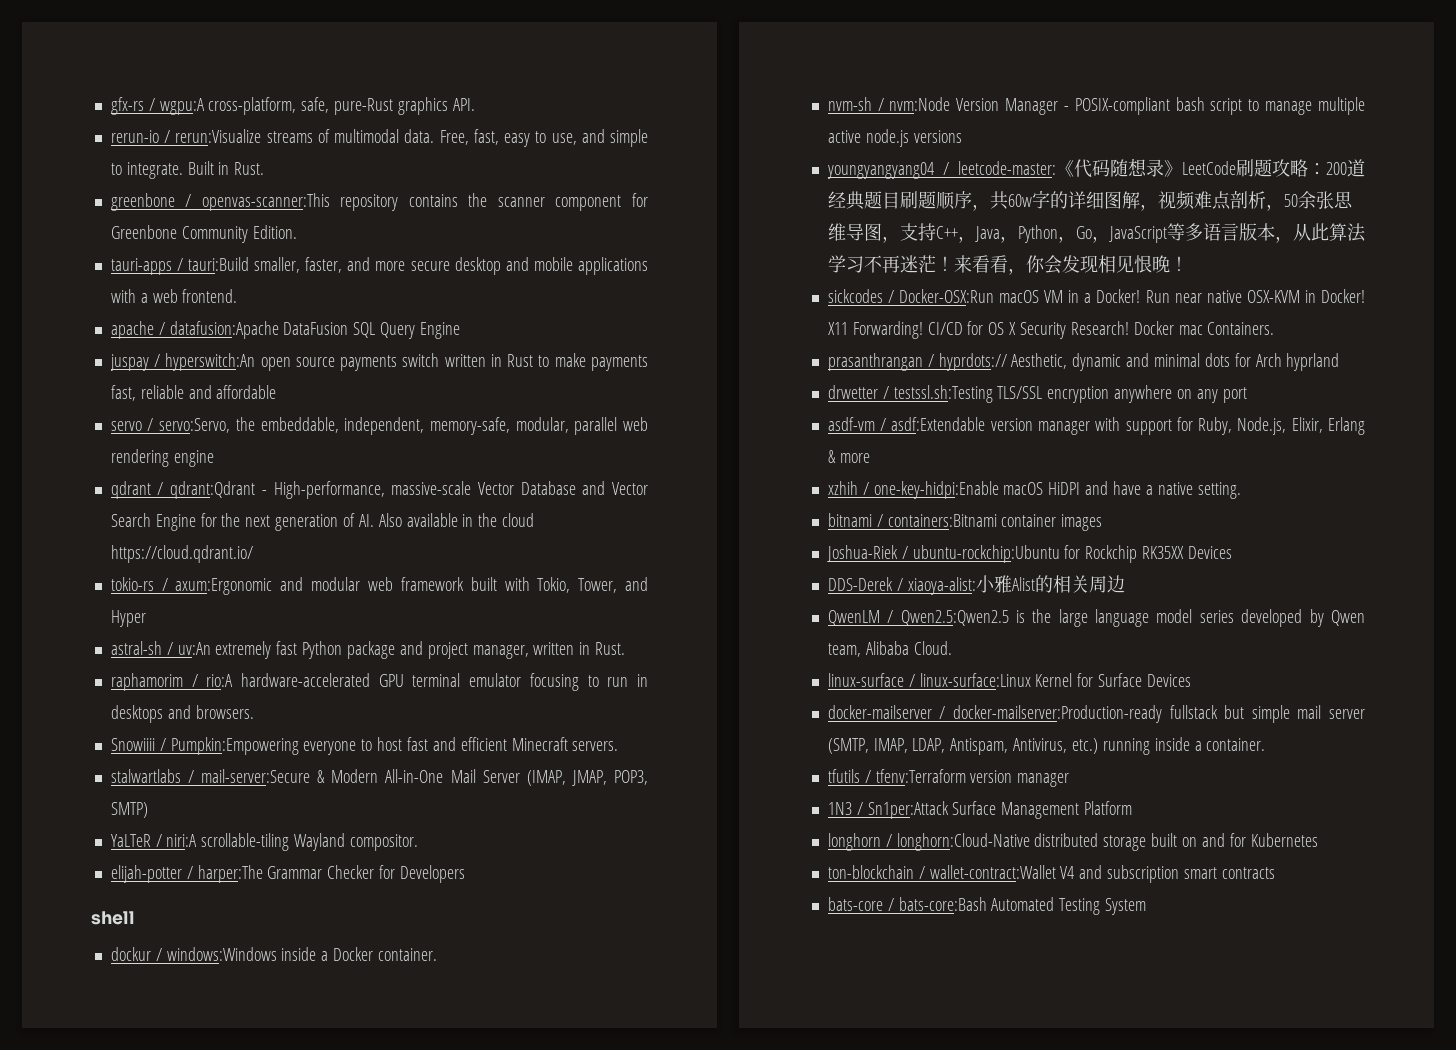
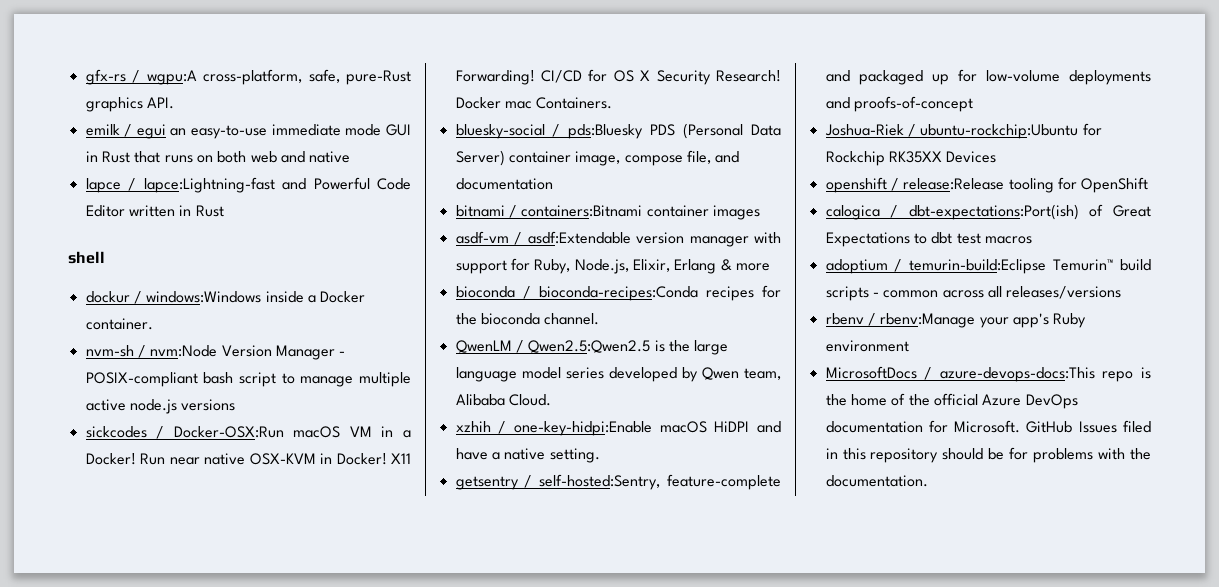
[110,129,648,147] [110,161,265,179] [110,193,648,211] [110,225,297,243] [110,257,649,275] [110,289,238,303] [110,321,460,339] [109,353,648,371] [110,385,277,401] [110,417,648,435] [110,449,214,467] [110,481,648,499] [110,513,535,531] [110,545,253,563] [110,577,648,595] [110,610,146,627] [110,641,626,659] [110,673,649,691] [110,705,254,723] [110,737,619,755] [110,769,649,786] [110,802,148,818] [110,833,419,851] [110,865,465,883] rerun-io / rerun:Visualize streams of multimodal data. Free, fast, easy to use, and simple to integrate. Built in Rust. // greenbone / openvas-scanner:This repository contains the scanner component for Greenbone Community Edition. // tauri-apps / tauri:Build smaller, faster, and more secure desktop and mobile applications with a web frontend. // apache / datafusion:Apache DataFusion SQL Query Engine // juspay / hyperswitch:An open source payments switch written in Rust to make payments fast, reliable and affordable // servo / servo:Servo, the embeddable, independent, memory-safe, modular, parallel web rendering engine // qdrant / qdrant:Qdrant - High-performance, massive-scale Vector Database and Vector Search Engine for the next generation of AI. Also available in the cloud https://cloud.qdrant.io/ // tokio-rs / axum:Ergonomic and modular web framework built with Tokio, Tower, and Hyper // astral-sh / uv:An extremely fast Python package and project manager, written in Rust. // raphamorim / rio:A hardware-accelerated GPU terminal emulator focusing to run in desktops and browsers. // Snowiiii / Pumpkin:Empowering everyone to host fast and efficient Minecraft servers. // stalwartlabs / mail-server:Secure & Modern All-in-One Mail Server (IMAP, JMAP, POP3, SMTP) // YaLTeR / niri:A scrollable-tiling Wayland compositor. // elijah-potter / harper:The Grammar Checker for Developers -> [85,124,411,139] [85,151,351,163] [85,177,411,193] [85,205,224,217] emilk / egui an easy-to-use immediate mode GUI in Rust that runs on both web and native // lapce / lapce:Lightning-fast and Powerful Code Editor written in Rust
[826,158,1365,179] [827,190,1353,211] [827,223,1366,243] [827,255,1188,275] // youngyangyang04 / leetcode-master:《代码随想录》LeetCode刷题攻略：200道经典题目刷题顺序，共60w字的详细图解，视频难点剖析，50余张思维导图，支持C++，Java，Python，Go，JavaScript等多语言版本，从此算法学习不再迷茫！来看看，你会发现相见恨晚！ -> (236, 405) none
[827,353,1340,371] [827,385,1247,403] prasanthrangan / hyprdots:// Aesthetic, dynamic and minimal dots for Arch hyprland // drwetter / testssl.sh:Testing TLS/SSL encryption anywhere on any port -> [455,123,781,139] [455,150,740,166] [455,178,553,190] [455,205,760,220] bluesky-social / pds:Bluesky PDS (Personal Data Server) container image, compose file, and documentation // bitnami / containers:Bitnami container images
[827,481,1241,499] [827,513,1103,531] [826,545,1232,563] [827,575,1125,595] xzhih / one-key-hidpi:Enable macOS HiDPI and have a native setting. // bitnami / containers:Bitnami container images // Joshua-Riek / ubuntu-rockchip:Ubuntu for Rockchip RK35XX Devices // DDS-Derek / xiaoya-alist:小雅Alist的相关周边 -> [455,285,781,301] [455,313,600,325] bioconda / bioconda-recipes:Conda recipes for the bioconda channel.
[827,673,1191,687] [827,705,1365,723] [827,737,1266,755] [827,769,1070,787] [827,801,1133,819] [827,833,1318,851] [827,865,1275,883] [827,897,1147,915] linux-surface / linux-surface:Linux Kernel for Surface Devices // docker-mailserver / docker-mailserver:Production-ready fullstack but simple mail server (SMTP, IMAP, LDAP, Antispam, Antivirus, etc.) running inside a container. // tfutils / tfenv:Terraform version manager // 1N3 / Sn1per:Attack Surface Management Platform // longhorn / longhorn:Cloud-Native distributed storage built on and for Kubernetes // ton-blockchain / wallet-contract:Wallet V4 and subscription smart contracts // bats-core / bats-core:Bash Automated Testing System -> [455,421,781,436] [455,448,600,463] [455,474,781,490] [825,69,1151,85] [825,96,973,112] [824,123,1102,139] [825,151,997,166] [825,177,1149,193] [825,204,1151,220] [825,232,1032,247] [825,259,1151,274] [825,286,1122,301] [825,313,1087,328] [825,340,909,352] [825,366,1151,382] [825,393,1078,409] [825,420,1151,433] [825,447,1151,463] [825,475,928,487] xzhih / one-key-hidpi:Enable macOS HiDPI and have a native setting. // getsentry / self-hosted:Sentry, feature-complete and packaged up for low-volume deployments and proofs-of-concept // Joshua-Riek / ubuntu-rockchip:Ubuntu for Rockchip RK35XX Devices // openshift / release:Release tooling for OpenShift // calogica / dbt-expectations:Port(ish) of Great Expectations to dbt test macros // adoptium / temurin-build:Eclipse Temurin™ build scripts - common across all releases/versions // rbenv / rbenv:Manage your app's Ruby environment // MicrosoftDocs / azure-devops-docs:This repo is the home of the official Azure DevOps documentation for Microsoft. GitHub Issues filed in this repository should be for problems with the documentation.

